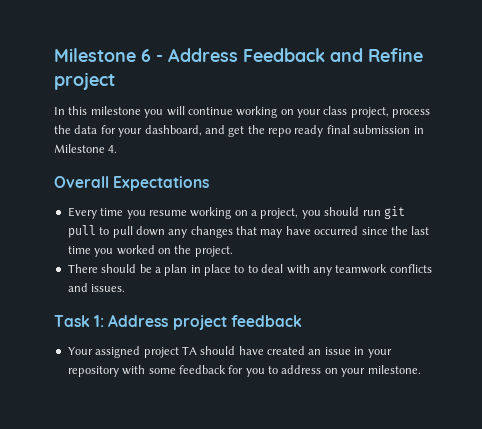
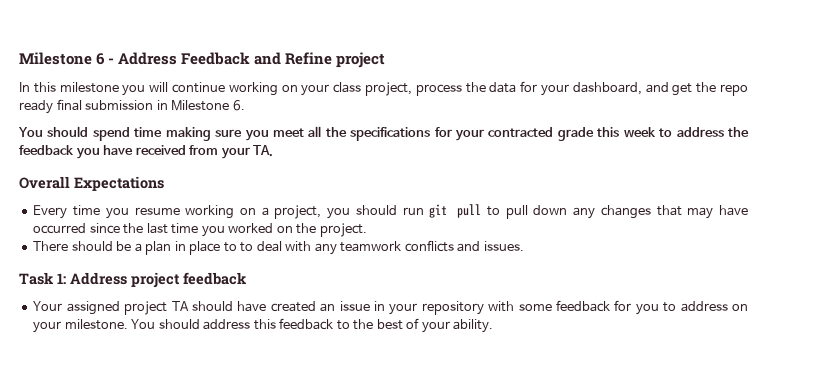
[108,145,118,153] 4. -> [232,100,245,111] [18,126,750,141] [19,145,274,159] 6. // You should spend time making sure you meet all the specifications for your contracted grade this week to address the feedback you have received from your TA.
(421, 369) none -> [131,318,494,333] You should address this feedback to the best of your ability.

